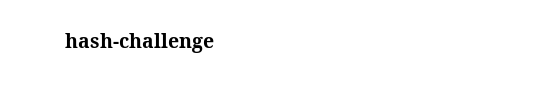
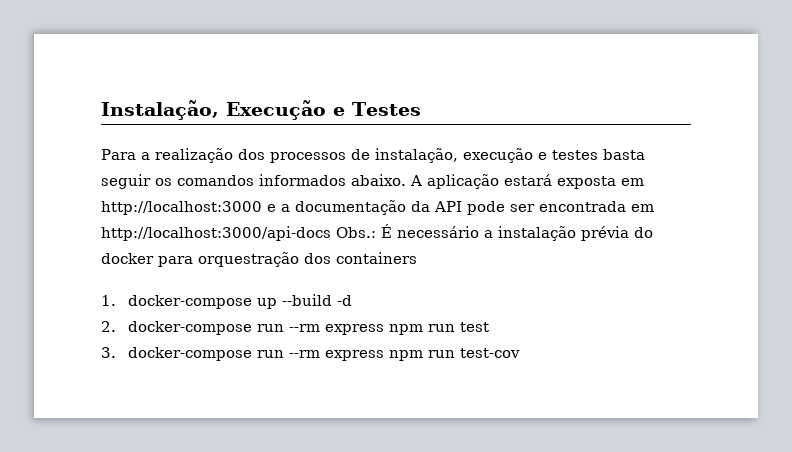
[65,33,214,53] hash-challenge -> [101,100,421,120] [101,148,645,163] [101,174,644,189] [101,200,654,215] [101,224,653,241] [101,252,417,267] [101,294,352,309] [101,321,489,335] [101,347,520,361] Instalação, Execução e Testes // Para a realização dos processos de instalação, execução e testes basta seguir os comandos informados abaixo. A aplicação estará exposta em http://localhost:3000 e a documentação da API pode ser encontrada em http://localhost:3000/api-docs Obs.: É necessário a instalação prévia do docker para orquestração dos containers // 1. docker-compose up --build -d // 2. docker-compose run --rm express npm run test // 3. docker-compose run --rm express npm run test-cov

